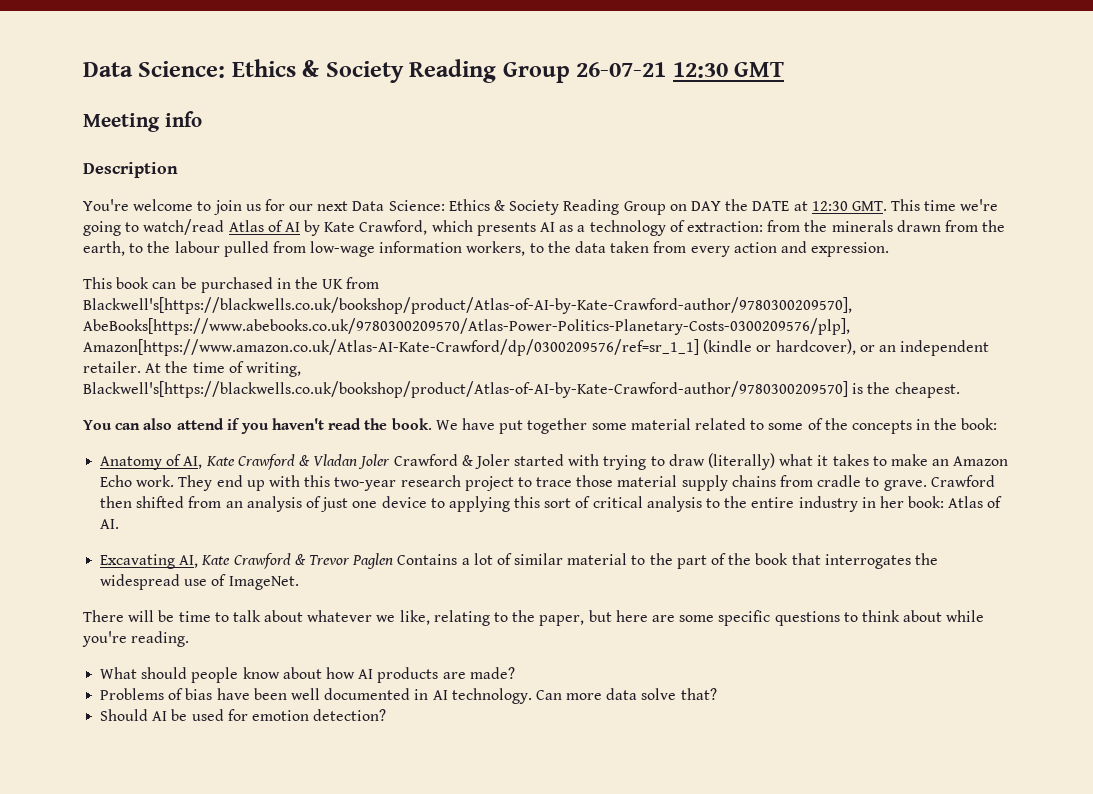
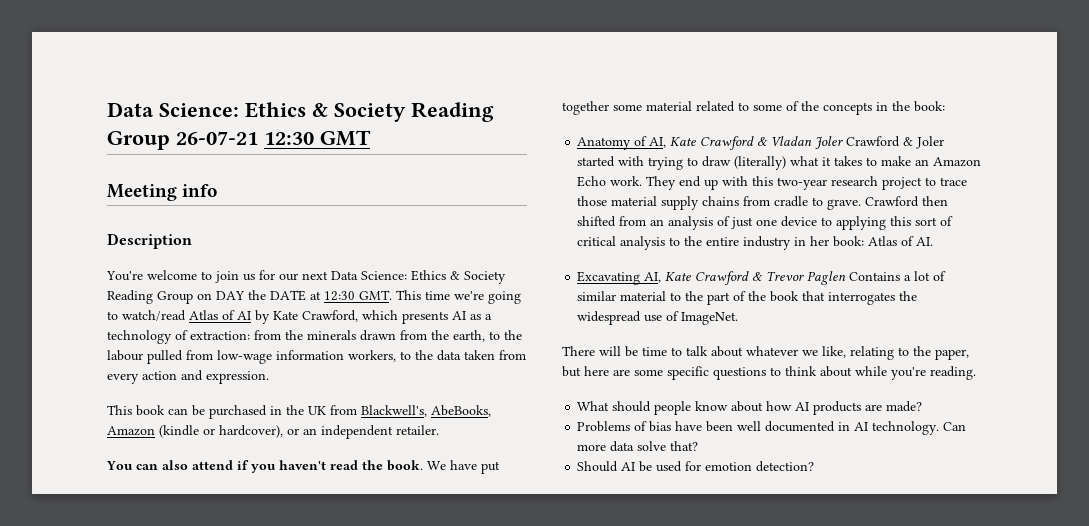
[83,297,852,314] [83,318,850,335] [83,339,699,356] Blackwell's[https://blackwells.co.uk/bookshop/product/Atlas-of-AI-by-Kate-Crawford-author/9780300209570], AbeBooks[https://www.abebooks.co.uk/9780300209570/Atlas-Power-Politics-Planetary-Costs-0300209576/plp], Amazon[https://www.amazon.co.uk/Atlas-AI-Kate-Crawford/dp/0300209576/ref=sr_1_1] -> [361,405,491,417] [107,426,155,436] Blackwell's, AbeBooks, Amazon
[145,361,301,377] [83,381,960,398] At the time of writing, Blackwell's[https://blackwells.co.uk/bookshop/product/Atlas-of-AI-by-Kate-Crawford-author/9780300209570] is the cheapest. -> (439, 430) none

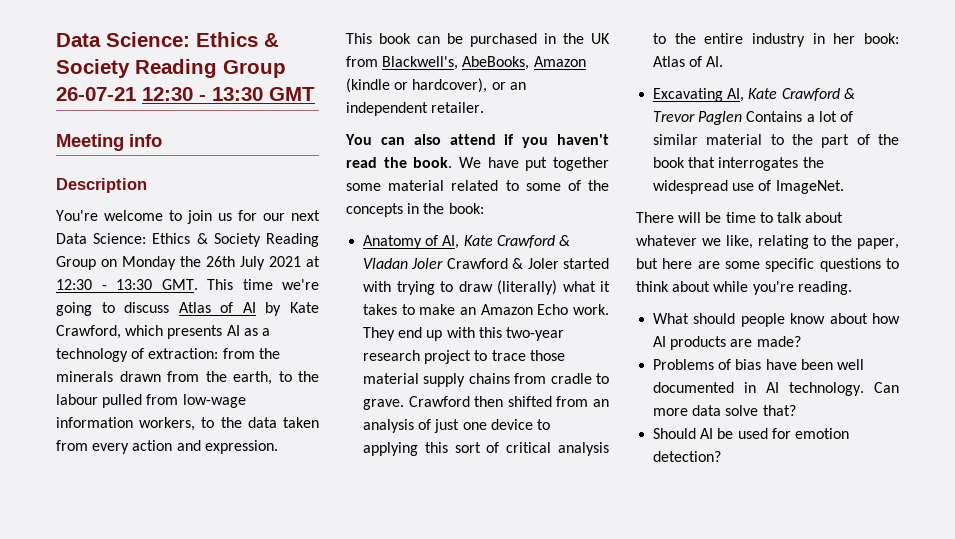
(314, 138) none -> [199,87,263,101] - 13:30
[216,290,355,301] DAY the DATE at 12:30 -> [122,256,320,270] [56,279,152,290] Monday the 26th July 2021 at 12:30 - 13:30
[122,310,186,321] watch/read -> [124,302,170,313] discuss

